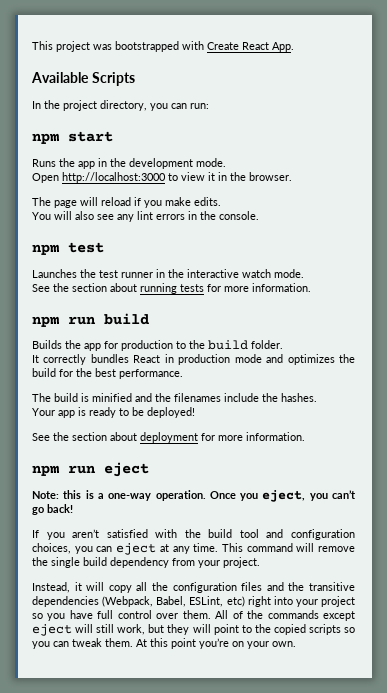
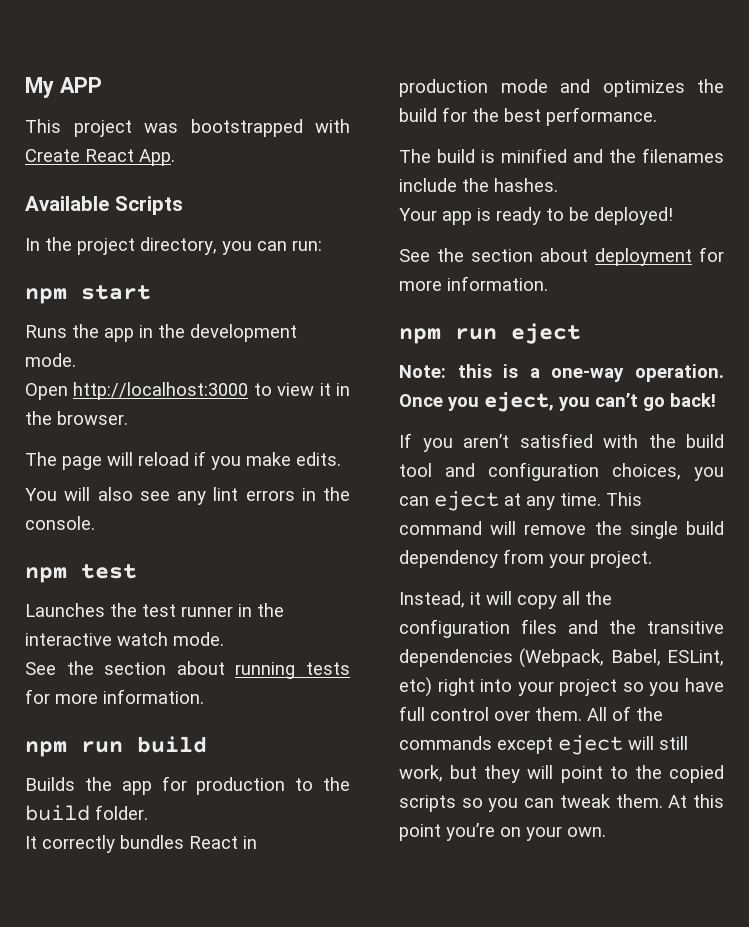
(32, 45) none -> [25,77,102,98] My APP //

